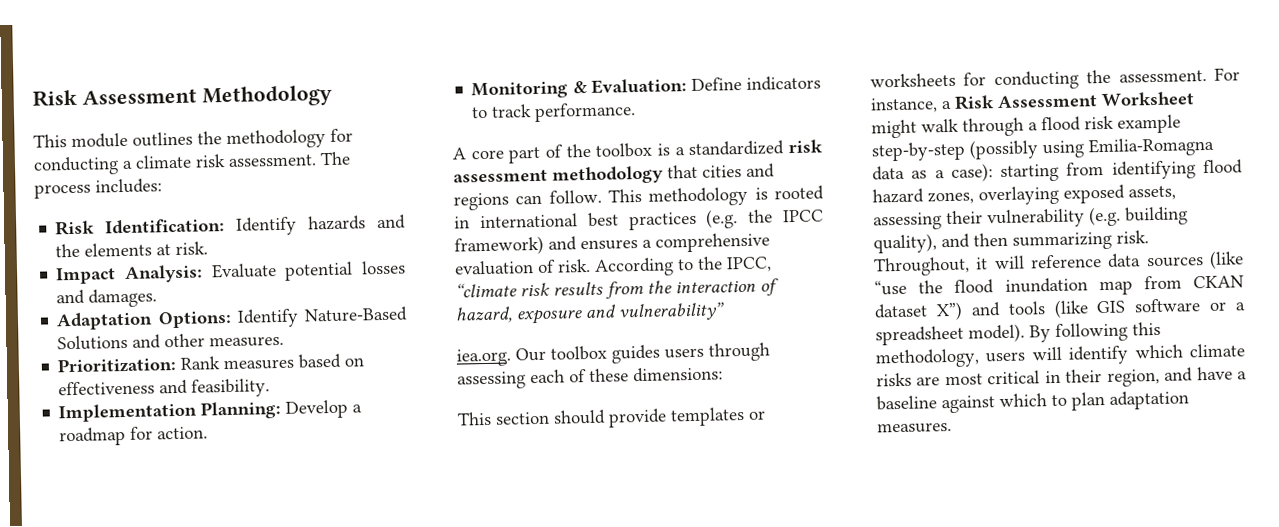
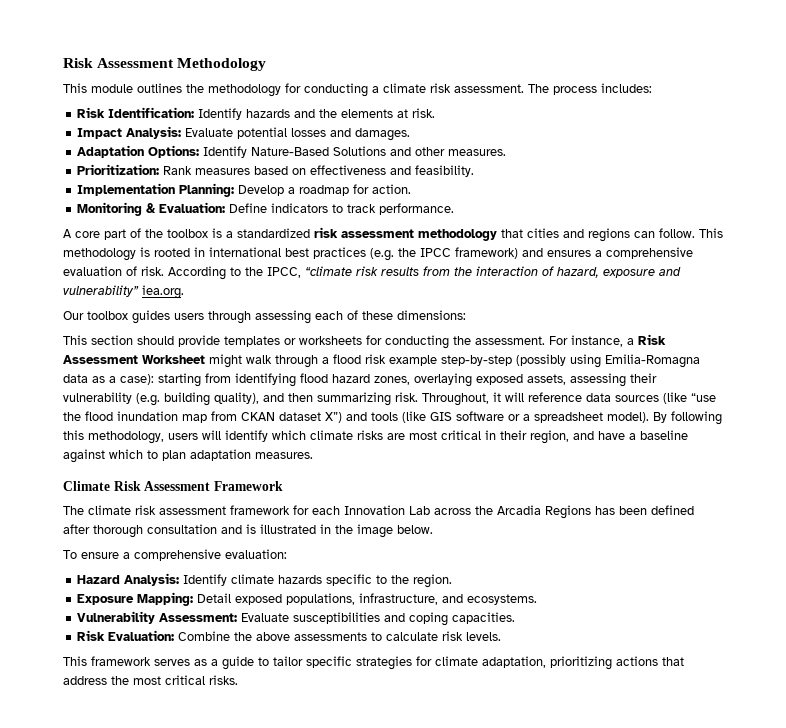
[456,348,511,367] // iea.org. -> [142,285,184,299] iea.org. //
(952, 427) none -> [63,481,283,491] [63,505,694,519] [63,524,433,538] [63,549,287,561] [77,573,453,588] [77,592,538,606] [77,611,516,626] [77,630,502,641] [63,656,684,670] [63,675,238,685] // Climate Risk Assessment Framework // The climate risk assessment framework for each Innovation Lab across the Arcadia Regions has been defined after thorough consultation and is illustrated in the image below. // To ensure a comprehensive evaluation: // Hazard Analysis: Identify climate hazards specific to the region. // Exposure Mapping: Detail exposed populations, infrastructure, and ecosystems. // Vulnerability Assessment: Evaluate susceptibilities and coping capacities. // Risk Evaluation: Combine the above assessments to calculate risk levels. // This framework serves as a guide to tailor specific strategies for climate adaptation, prioritizing actions that address the most critical risks.

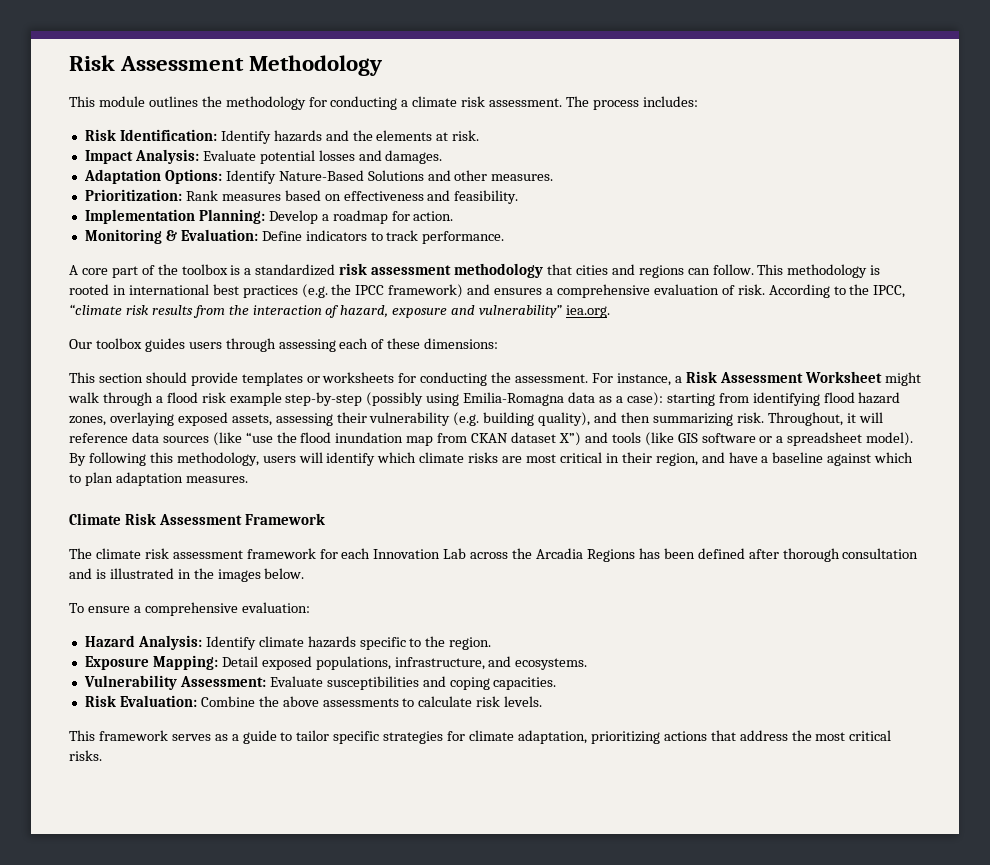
[357,524,393,538] image -> [217,569,261,582] images

